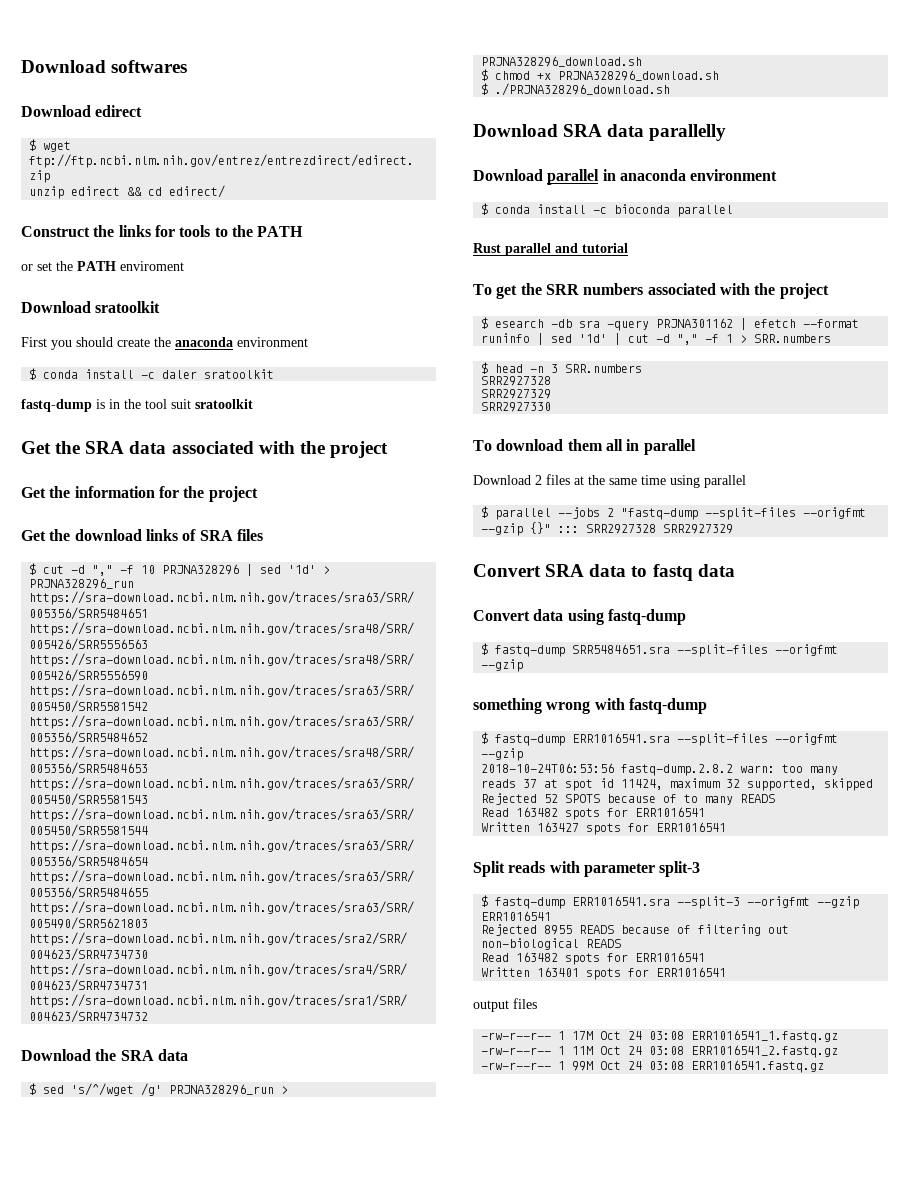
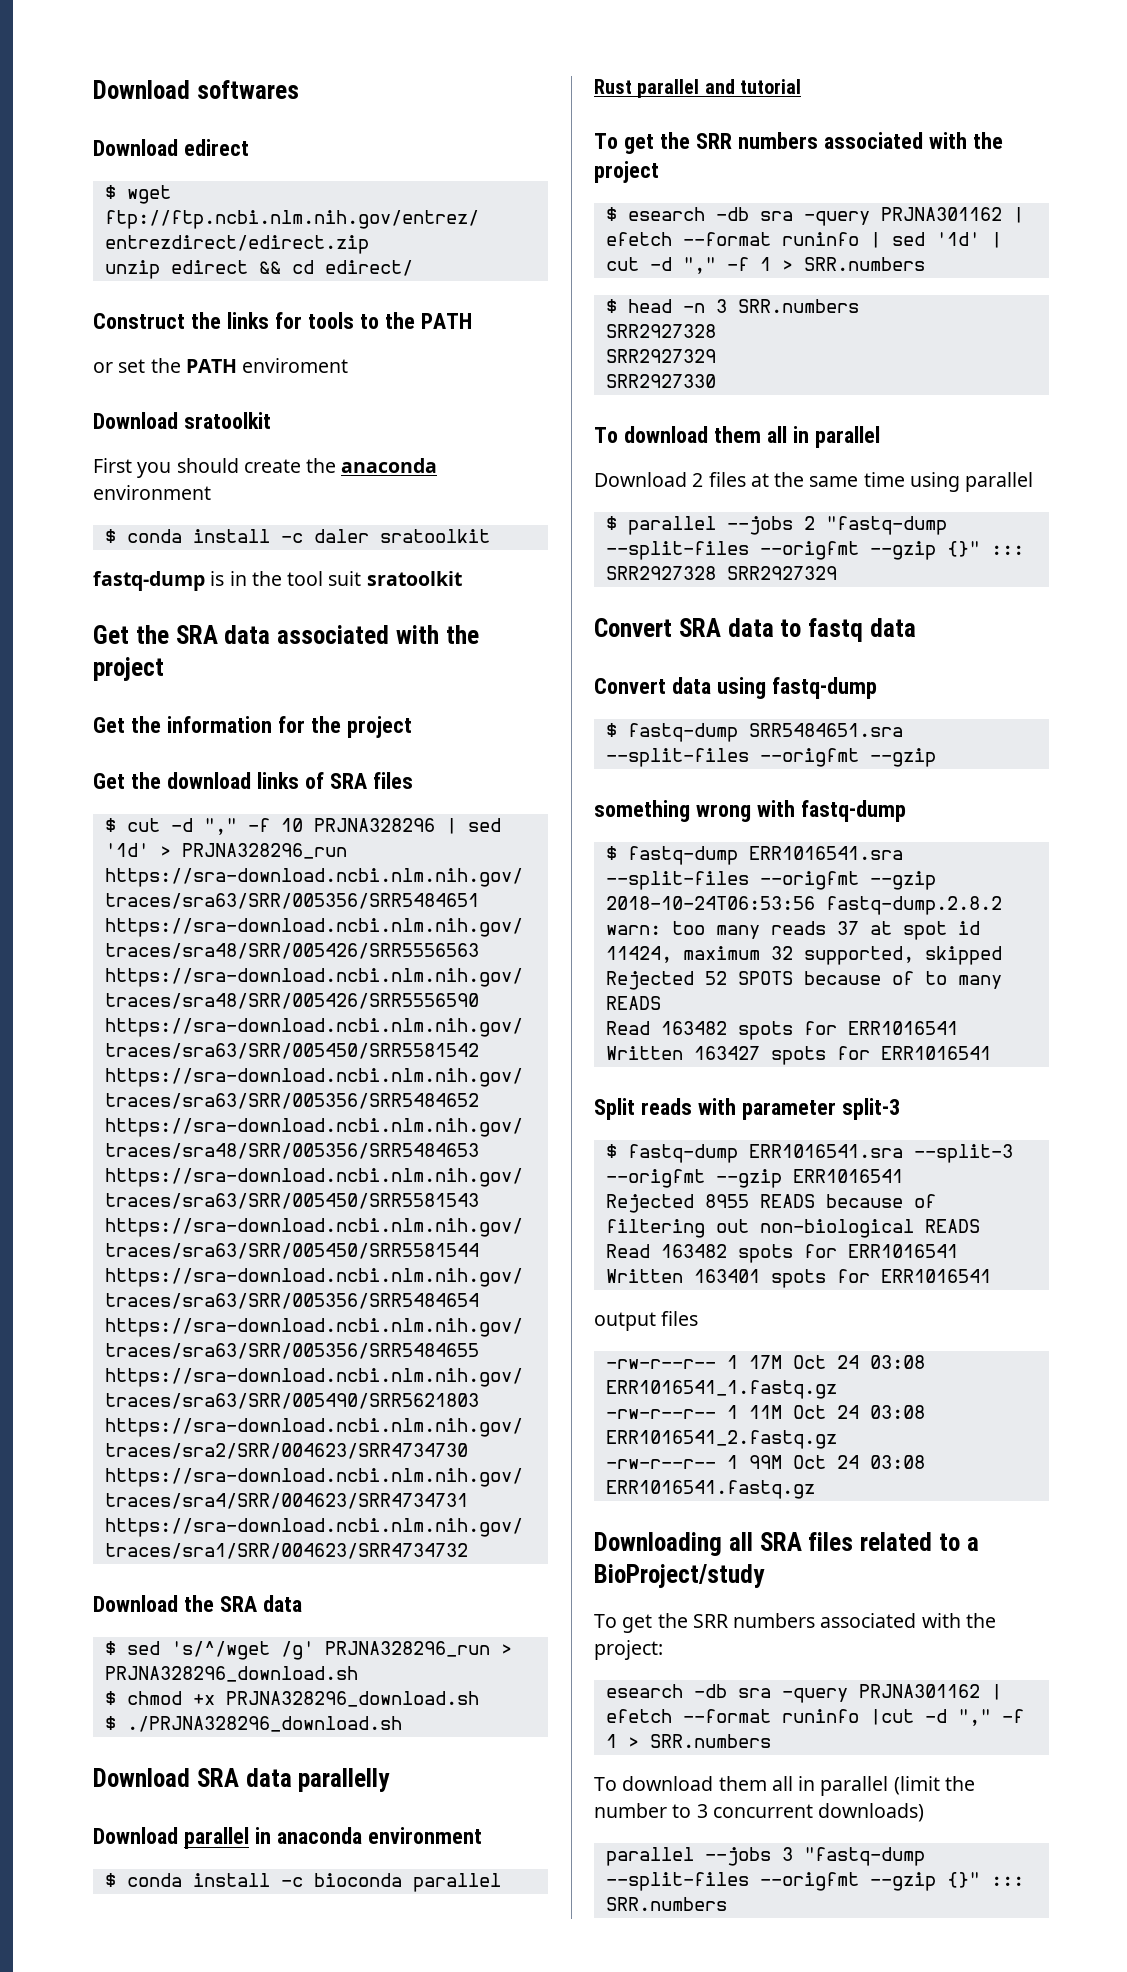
(825, 1066) none -> [594,1532,979,1556] [594,1564,765,1588] [594,1613,996,1633] [594,1640,663,1660] [605,1684,1002,1703] [605,1709,1024,1726] [605,1734,771,1748] [594,1776,975,1796] [594,1803,925,1822] [605,1847,925,1866] [605,1872,1024,1891] [605,1897,727,1911] // Downloading all SRA files related to a BioProject/study // To get the SRR numbers associated with the project: // esearch -db sra -query PRJNA301162 | efetch --format runinfo |cut -d "," -f 1 > SRR.numbers // To download them all in parallel (limit the number to 3 concurrent downloads) // parallel --jobs 3 "fastq-dump --split-files --origfmt --gzip {}" ::: SRR.numbers

